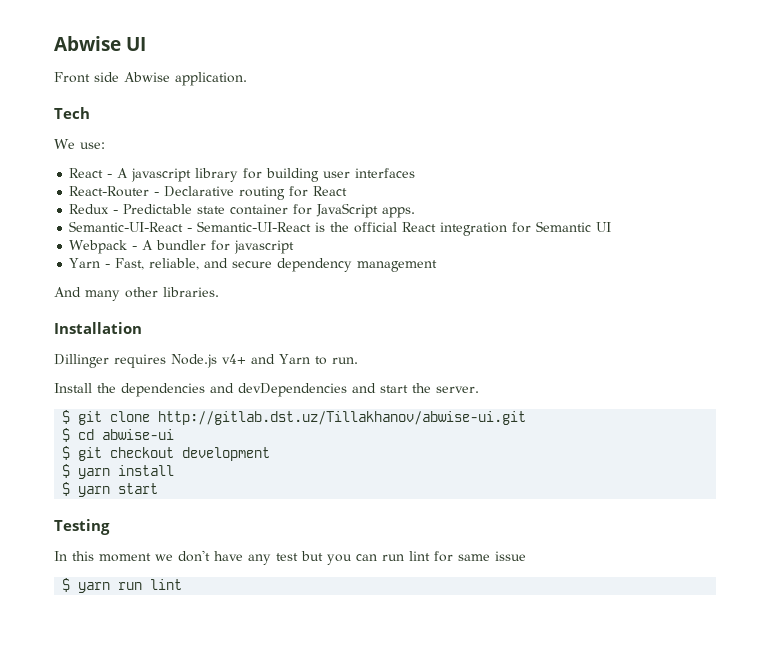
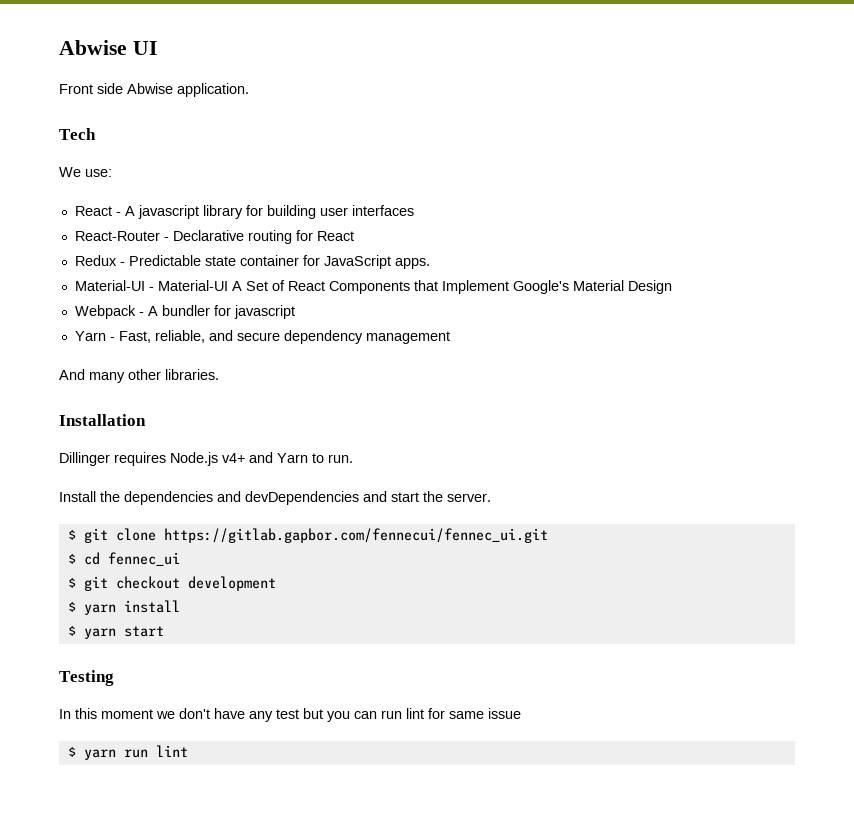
[69,221,612,236] Semantic-UI-React - Semantic-UI-React is the official React integration for Semantic UI -> [74,280,672,294] Material-UI - Material-UI A Set of React Components that Implement Google's Material Design
[158,411,527,425] http://gitlab.dst.uz/Tillakhanov/abwise-ui.git -> [163,528,548,543] https://gitlab.gapbor.com/fennecui/fennec_ui.git
[102,429,175,440] abwise-ui -> [107,552,180,566] fennec_ui

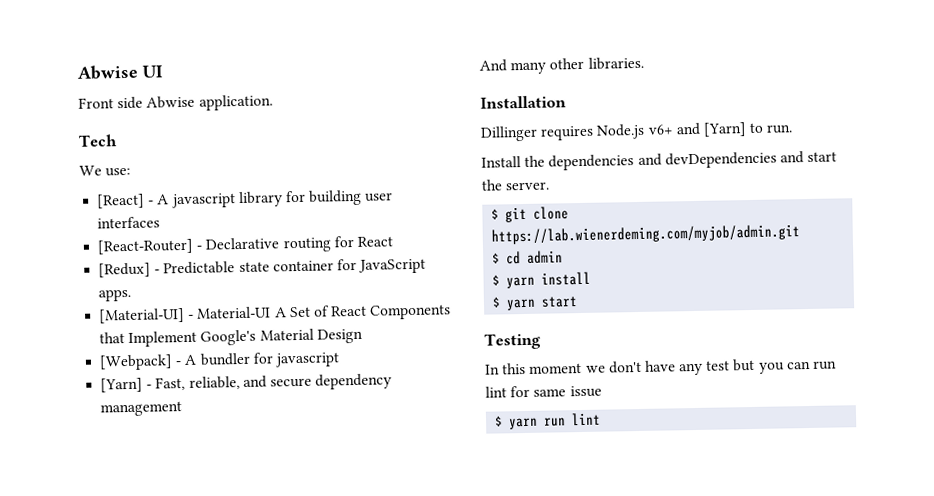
[74,206,112,216] React -> [96,193,146,209] [React]
[74,231,160,241] React-Router -> [97,238,195,255] [React-Router]
[74,255,117,266] Redux -> [98,262,152,278] [Redux]
[74,280,145,291] Material-UI -> [99,307,186,324] [Material-UI]
[74,305,136,319] Webpack -> [99,354,174,371] [Webpack]
[74,331,106,341] Yarn -> [100,377,144,393] [Yarn]
[222,452,308,463] v4+ and Yarn -> [647,122,747,137] v6+ and [Yarn]
[163,528,548,543] https://gitlab.gapbor.com/fennecui/fennec_ui.git -> [491,224,801,245] https://lab.wienerdeming.com/myjob/admin.git
[107,552,180,566] [67,576,276,591] fennec_ui // $ git checkout development -> [527,250,564,264] admin

